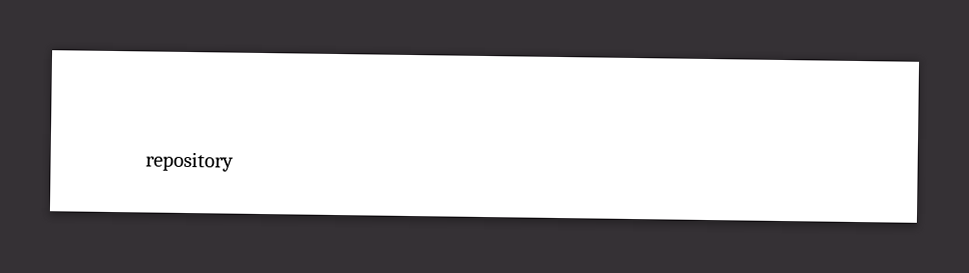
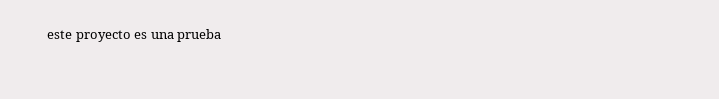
[145,151,234,172] repository -> [47,29,222,42] este proyecto es una prueba

